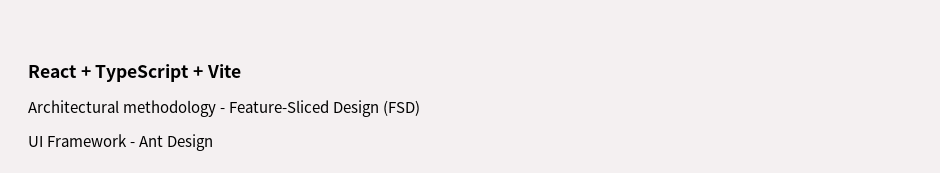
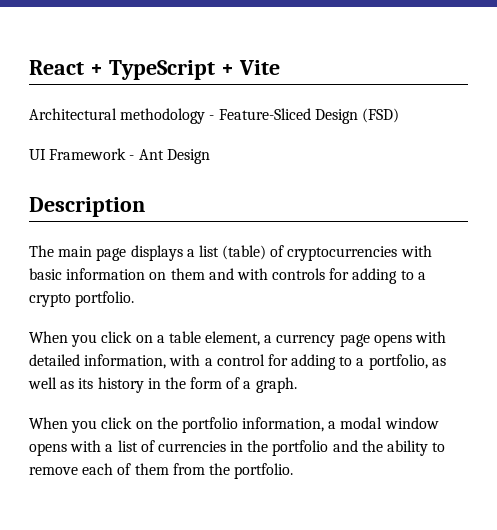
(214, 142) none -> [29,197,145,217] [29,245,432,261] [29,268,426,284] [29,291,135,307] [29,331,447,347] [29,354,446,370] [28,377,297,393] [29,417,439,433] [29,440,446,456] [29,463,294,479] // Description // The main page displays a list (table) of cryptocurrencies with basic information on them and with controls for adding to a crypto portfolio. // When you click on a table element, a currency page opens with detailed information, with a control for adding to a portfolio, as well as its history in the form of a graph. // When you click on the portfolio information, a modal window opens with a list of currencies in the portfolio and the ability to remove each of them from the portfolio.

